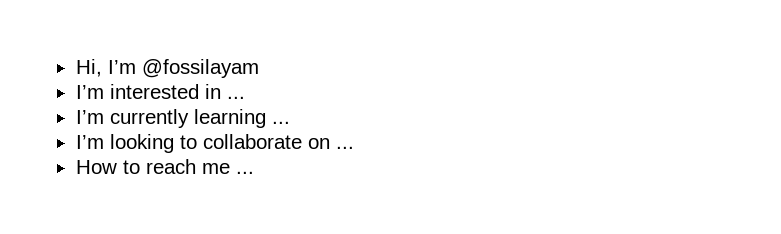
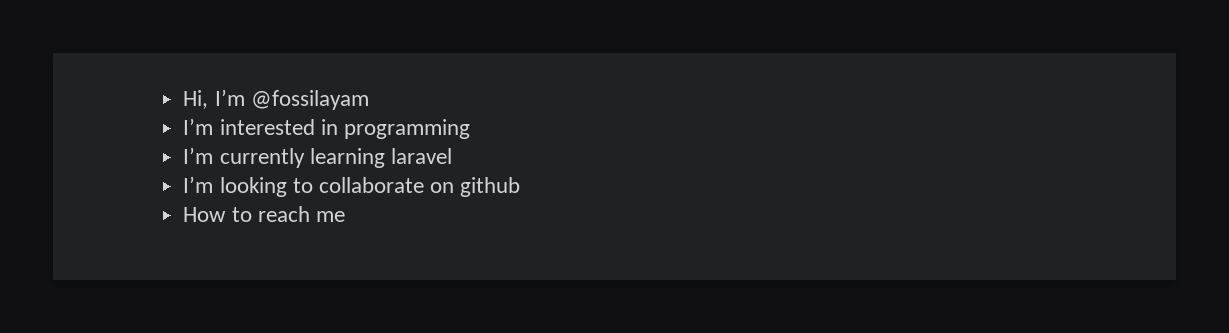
[226,96,245,99] ... -> [343,119,470,139] programming
[271,121,290,124] ... -> [390,148,452,164] laravel
[335,146,354,149] ... -> [460,177,521,197] github
[235,171,254,174] ... -> (345, 216) none

